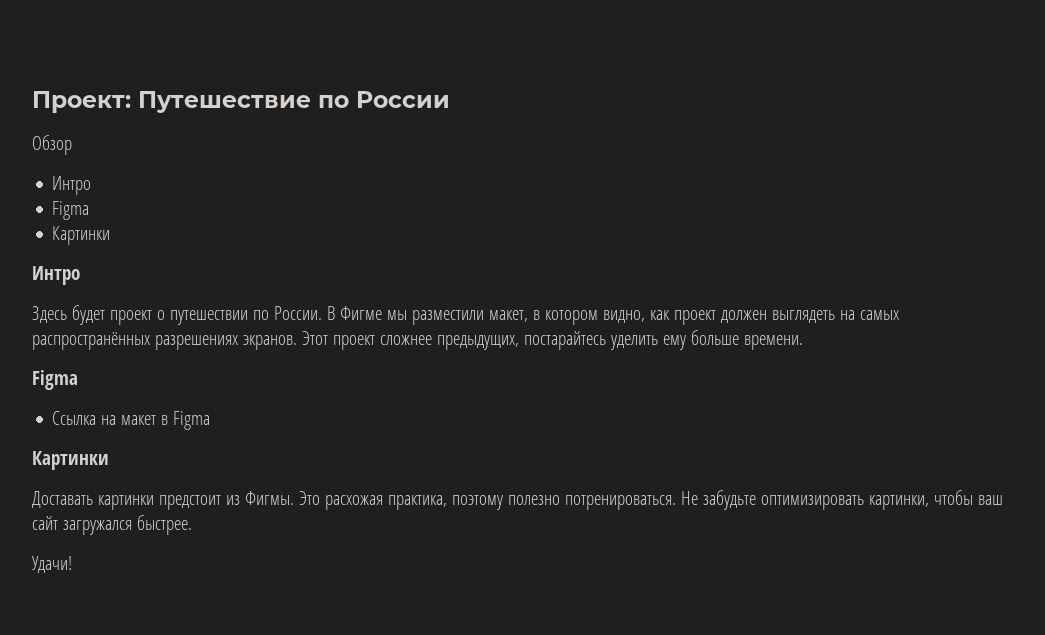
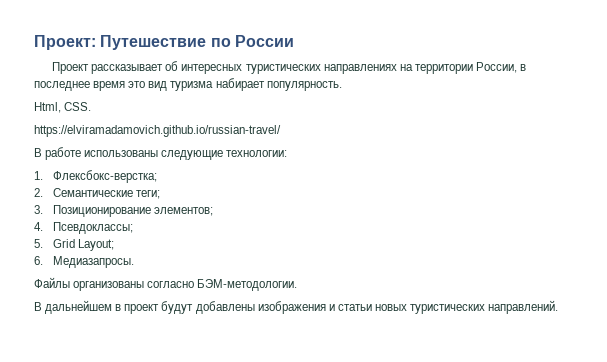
[32,135,72,155] [52,176,92,195] [52,201,90,220] [52,226,111,245] [32,266,80,285] [32,305,899,325] [32,330,803,350] [32,370,78,390] [52,411,211,430] [32,451,109,470] [32,490,1003,510] [32,515,192,535] [32,556,72,573] Обзор // Интро // Figma // Картинки // Интро // Здесь будет проект о путешествии по России. В Фигме мы разместили макет, в котором видно, как проект должен выглядеть на самых распространённых разрешениях экранов. Этот проект сложнее предыдущих, постарайтесь уделить ему больше времени. // Figma // Ссылка на макет в Figma // Картинки // Доставать картинки предстоит из Фигмы. Это расхожая практика, поэтому полезно потренироваться. Не забудьте оптимизировать картинки, чтобы ваш сайт загружался быстрее. // Удачи! -> [52,61,527,74] [34,78,342,91] [34,102,92,113] [34,125,281,137] [34,147,288,160] [34,170,158,183] [34,188,161,199] [34,205,214,217] [34,222,134,234] [34,239,115,251] [34,256,135,268] [34,277,298,291] [34,300,559,314] Проект рассказывает об интересных туристических направлениях на территории России, в последнее время это вид туризма набирает популярность. // Html, CSS. // https://elviramadamovich.github.io/russian-travel/ // В работе использованы следующие технологии: // 1. Флексбокс-верстка; // 2. Семантические теги; // 3. Позиционирование элементов; // 4. Псевдоклассы; // 5. Grid Layout; // 6. Медиазапросы. // Файлы организованы согласно БЭМ-методологии. // В дальнейшем в проект будут добавлены изображения и статьи новых туристических направлений.

